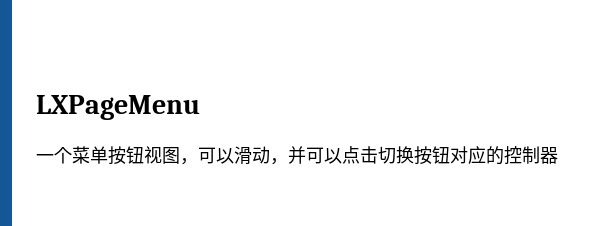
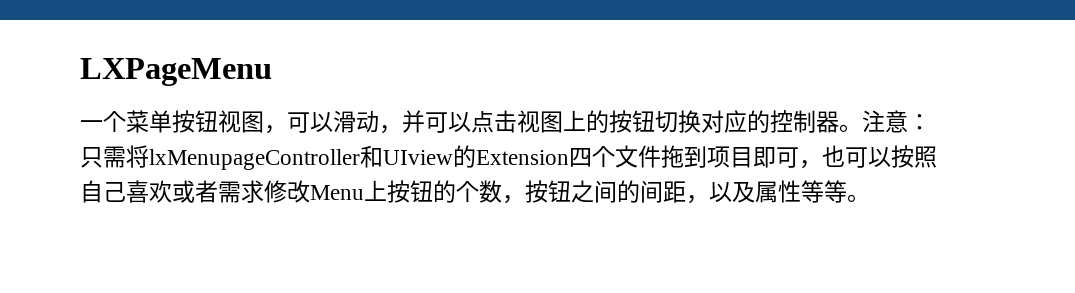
[378,146,558,165] 切换按钮对应的控制器 -> [517,110,931,133] [80,145,937,170] [80,180,870,204] 视图上的按钮切换对应的控制器。注意：只需将lxMenupageController和UIview的Extension四个文件拖到项目即可，也可以按照自己喜欢或者需求修改Menu上按钮的个数，按钮之间的间距，以及属性等等。

